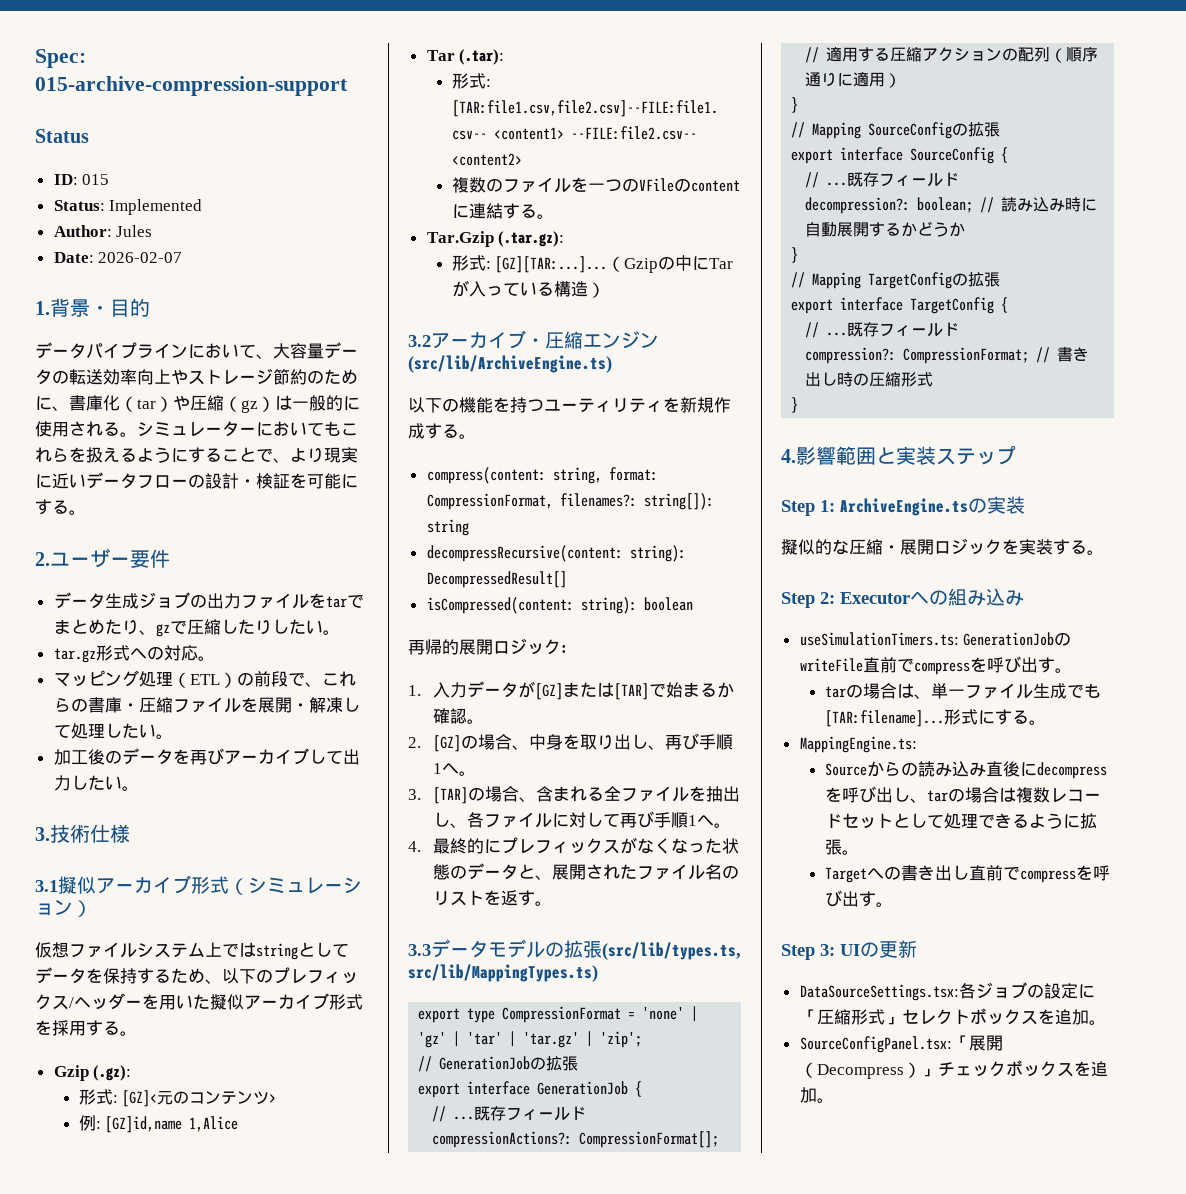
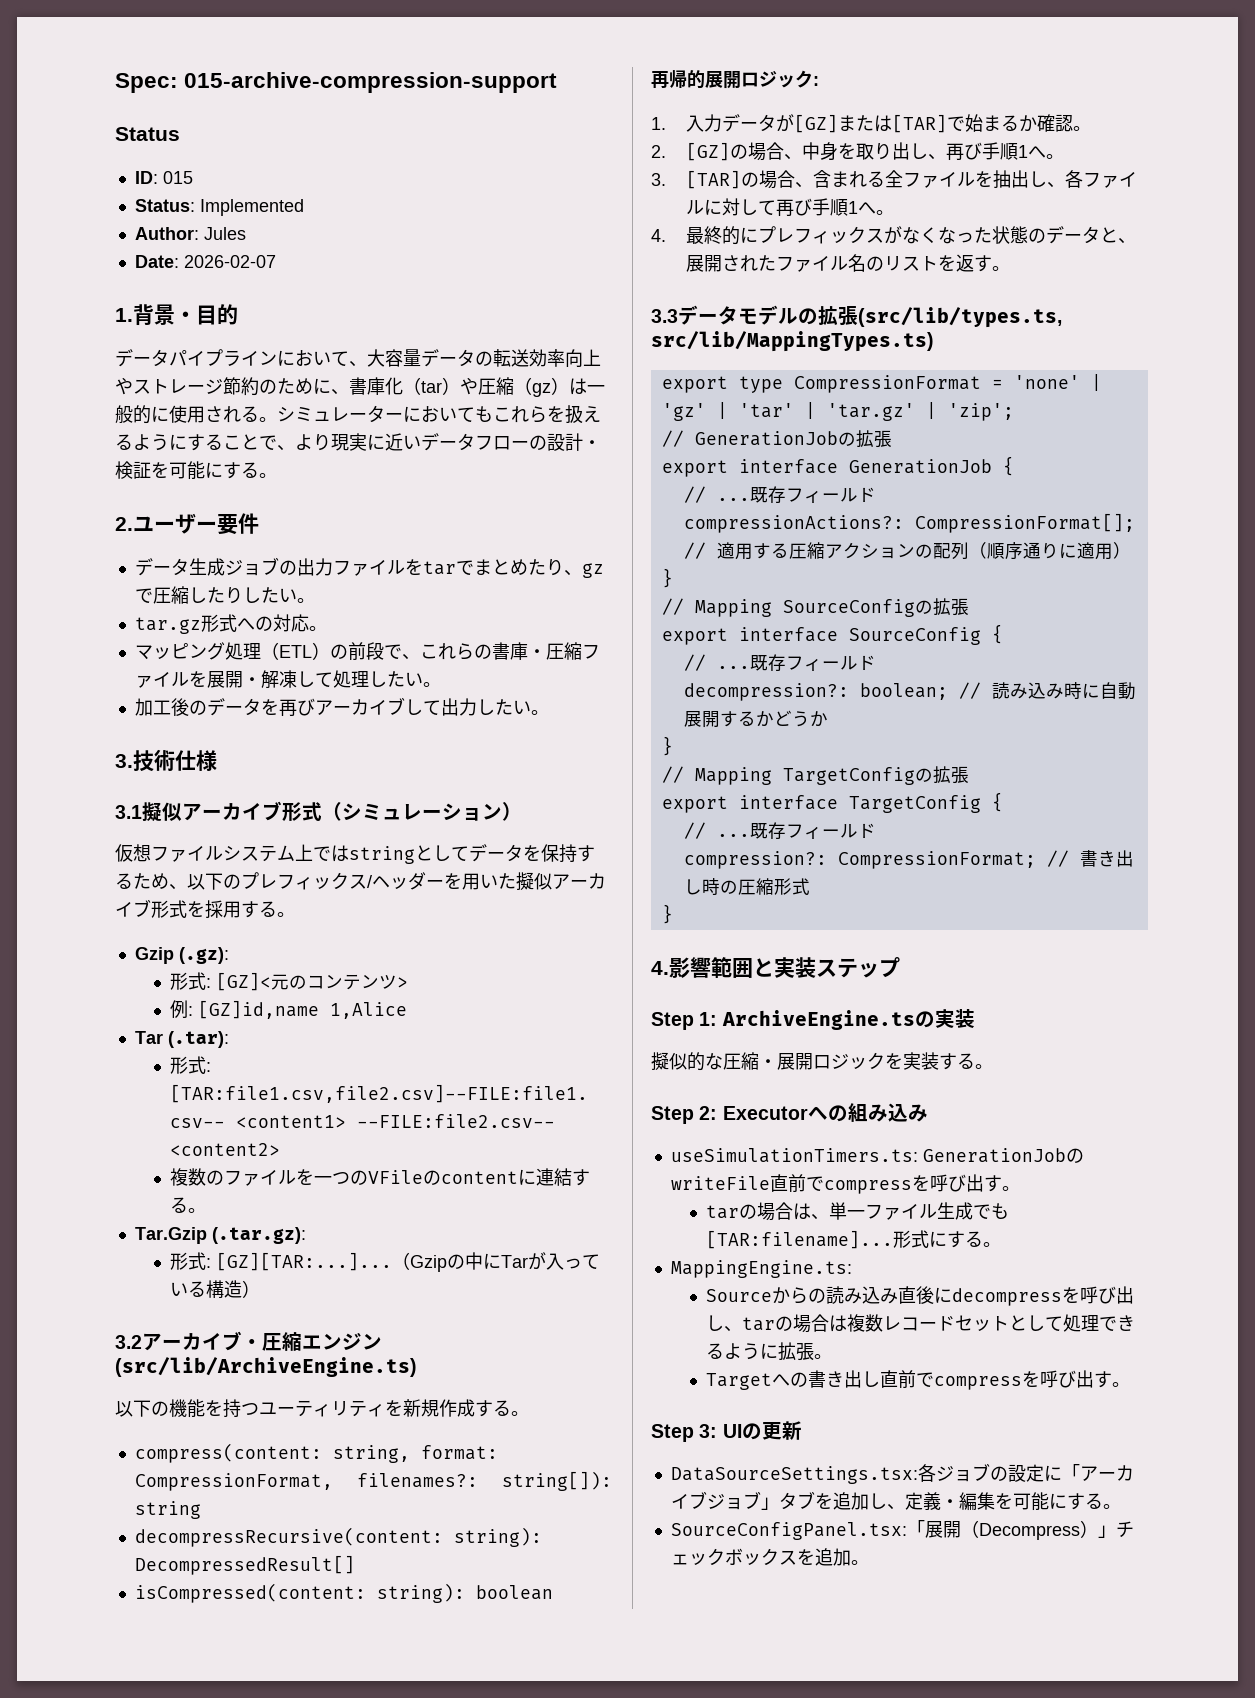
[816,1008,1089,1025] 圧縮形式」セレクトボックスを追加 -> [1079,1465,1134,1481] [670,1491,1103,1511] アーカイブジョブ」タブを追加し、定義・編集を可能にする

